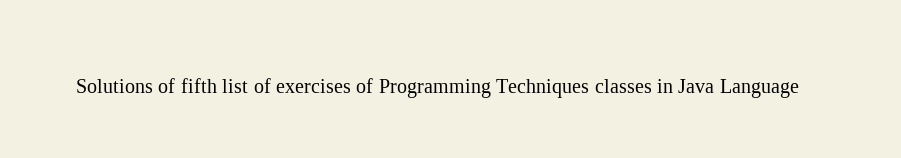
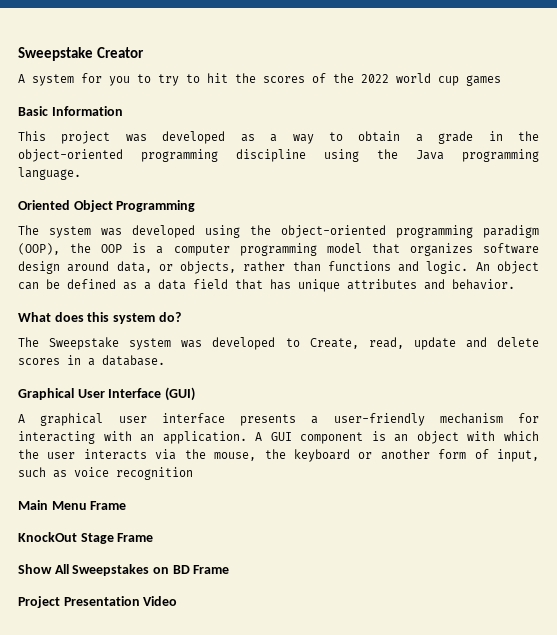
[76,78,799,98] Solutions of fifth list of exercises of Programming Techniques classes in Java Language -> [18,47,144,61] [18,73,501,86] [18,106,123,116] [18,131,539,144] [18,149,539,162] [18,167,81,180] [18,200,196,212] [18,225,539,238] [18,243,539,256] [18,261,539,274] [18,279,515,292] [18,312,181,324] [18,337,540,350] [18,355,165,366] [18,387,195,401] [18,413,539,426] [18,431,539,444] [18,449,539,462] [18,467,193,480] [18,500,127,510] [18,532,154,544] [18,564,230,576] [18,596,178,608] Sweepstake Creator // A system for you to try to hit the scores of the 2022 world cup games // Basic Information // This project was developed as a way to obtain a grade in the object-oriented programming discipline using the Java programming language. // Oriented Object Programming // The system was developed using the object-oriented programming paradigm (OOP), the OOP is a computer programming model that organizes software design around data, or objects, rather than functions and logic. An object can be defined as a data field that has unique attributes and behavior. // What does this system do? // The Sweepstake system was developed to Create, read, update and delete scores in a database. // Graphical User Interface (GUI) // A graphical user interface presents a user-friendly mechanism for interacting with an application. A GUI component is an object with which the user interacts via the mouse, the keyboard or another form of input, such as voice recognition // Main Menu Frame // KnockOut Stage Frame // Show All Sweepstakes on BD Frame // Project Presentation Video

